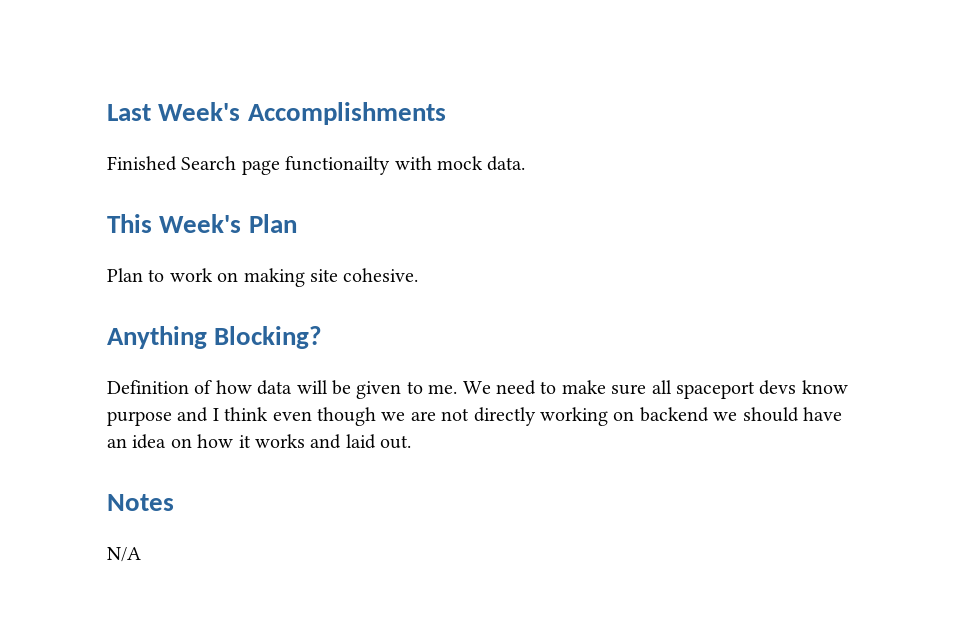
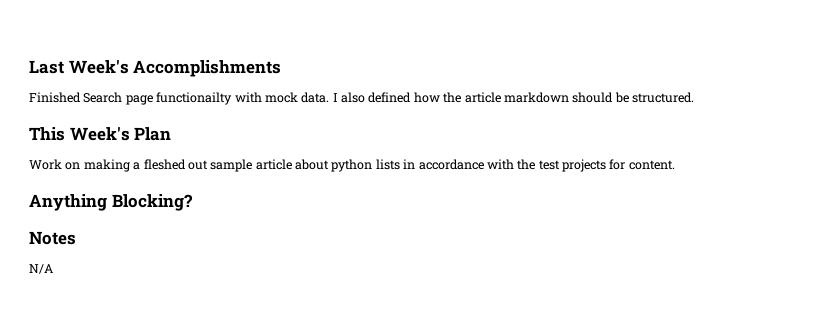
[107,214,297,233] [107,268,419,287] [107,326,323,349] [107,380,848,399] [107,407,842,426] [107,434,412,449] // This Week's Plan // Plan to work on making site cohesive. // Anything Blocking? // Definition of how data will be given to me. We need to make sure all spaceport devs know purpose and I think even though we are not directly working on backend we should have an idea on how it works and laid out. -> [332,92,694,103] [29,127,172,141] [29,159,675,172] [29,194,193,211] I also defined how the article markdown should be structured. // This Week's Plan // Work on making a fleshed out sample article about python lists in accordance with the test projects for content. // Anything Blocking?

